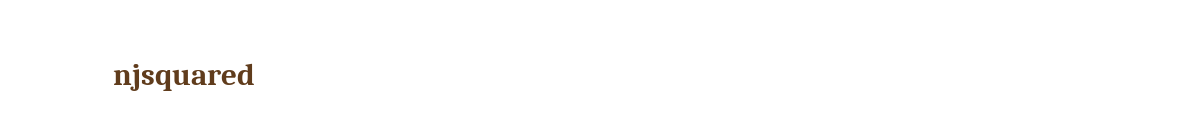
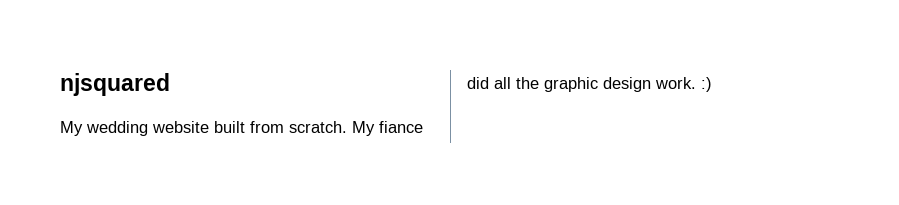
(255, 77) none -> [60,121,423,136] [467,77,712,92] // My wedding website built from scratch. My fiance did all the graphic design work. :)

